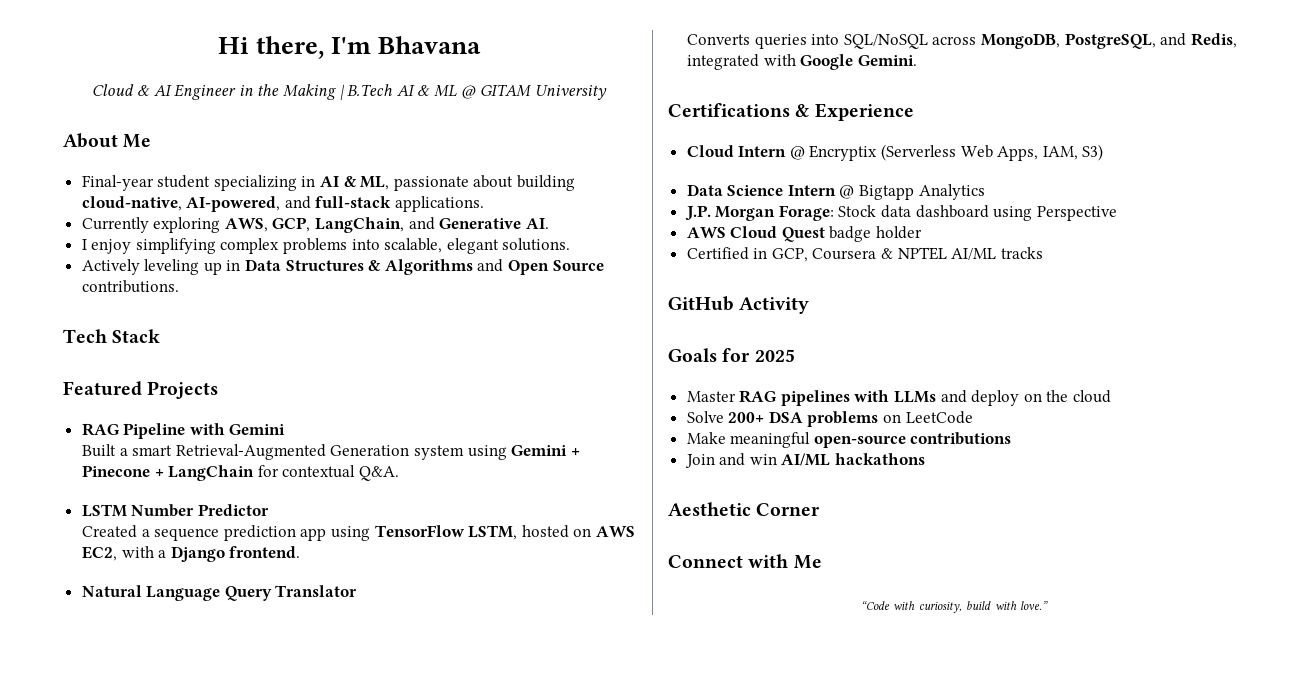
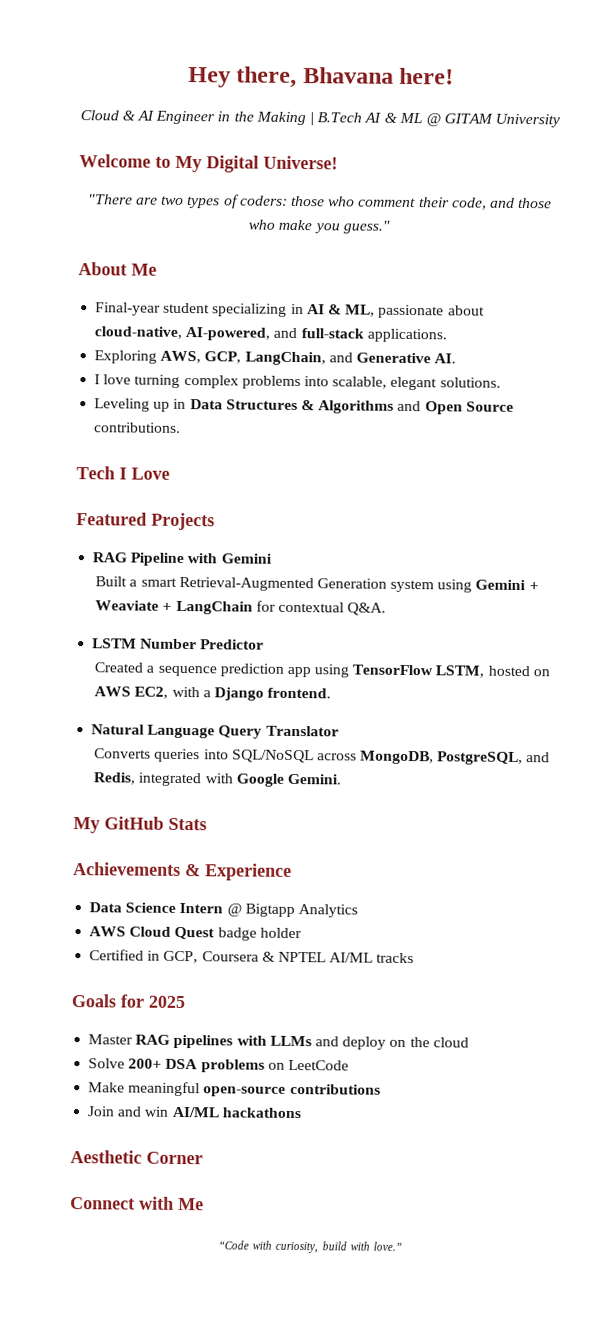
[217,36,372,59] Hi there, I'm -> [187,66,298,88] Hey there,
(482, 45) none -> [399,67,455,85] here!
(607, 92) none -> [79,154,338,173] [87,194,553,210] [248,219,390,234] // Welcome to My Digital Universe! // "There are two types of coders: those who comment their code, and those who make you guess."
[517,175,576,191] building -> (485, 310) none
[81,217,221,233] Currently exploring -> [94,350,158,364] Exploring
[91,238,216,254] enjoy simplifying -> [103,374,181,388] love turning
[81,259,200,275] Actively leveling -> [94,398,151,412] Leveling
[112,329,161,343] Stack -> [119,467,170,480] I Love
[82,465,151,477] Pinecone -> [95,600,160,611] Weaviate
[668,103,914,121] [686,144,1104,161] Certifications & Experience // Cloud Intern @ Encryptix (Serverless Web Apps, IAM, S3) -> [73,816,207,834] [73,862,292,881] My GitHub Stats // Achievements & Experience
[684,205,1117,221] // J.P. Morgan Forage: Stock data dashboard using Perspective -> (358, 911) none
[668,296,810,314] // GitHub Activity -> (415, 958) none

